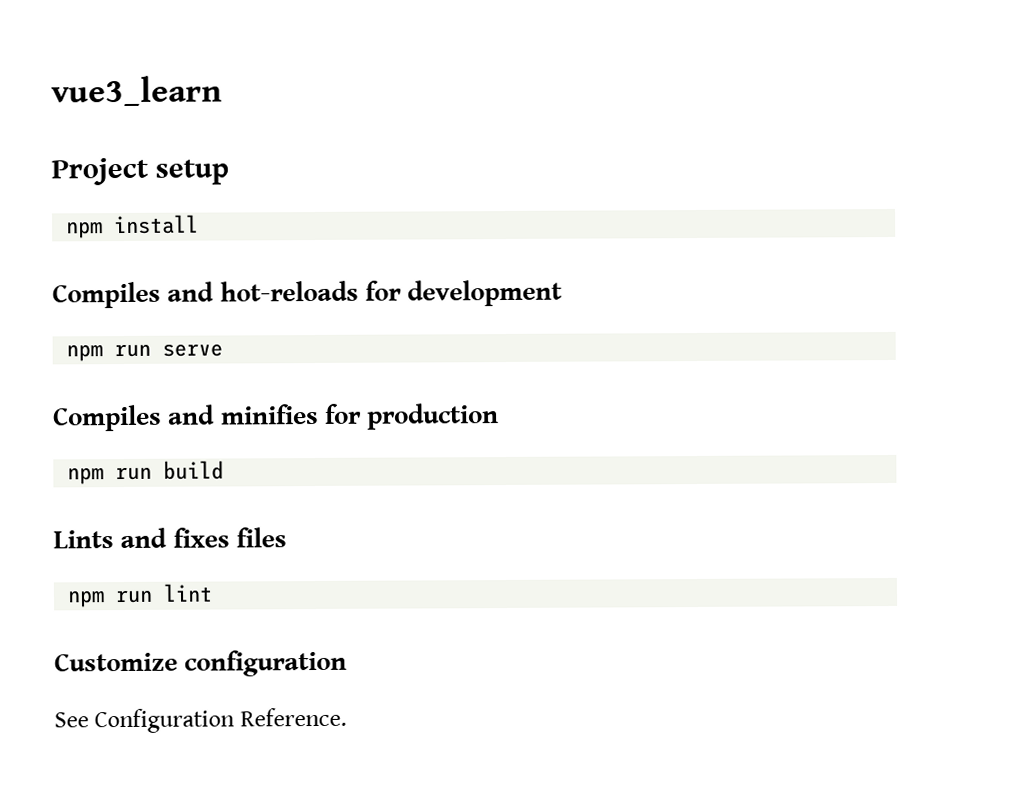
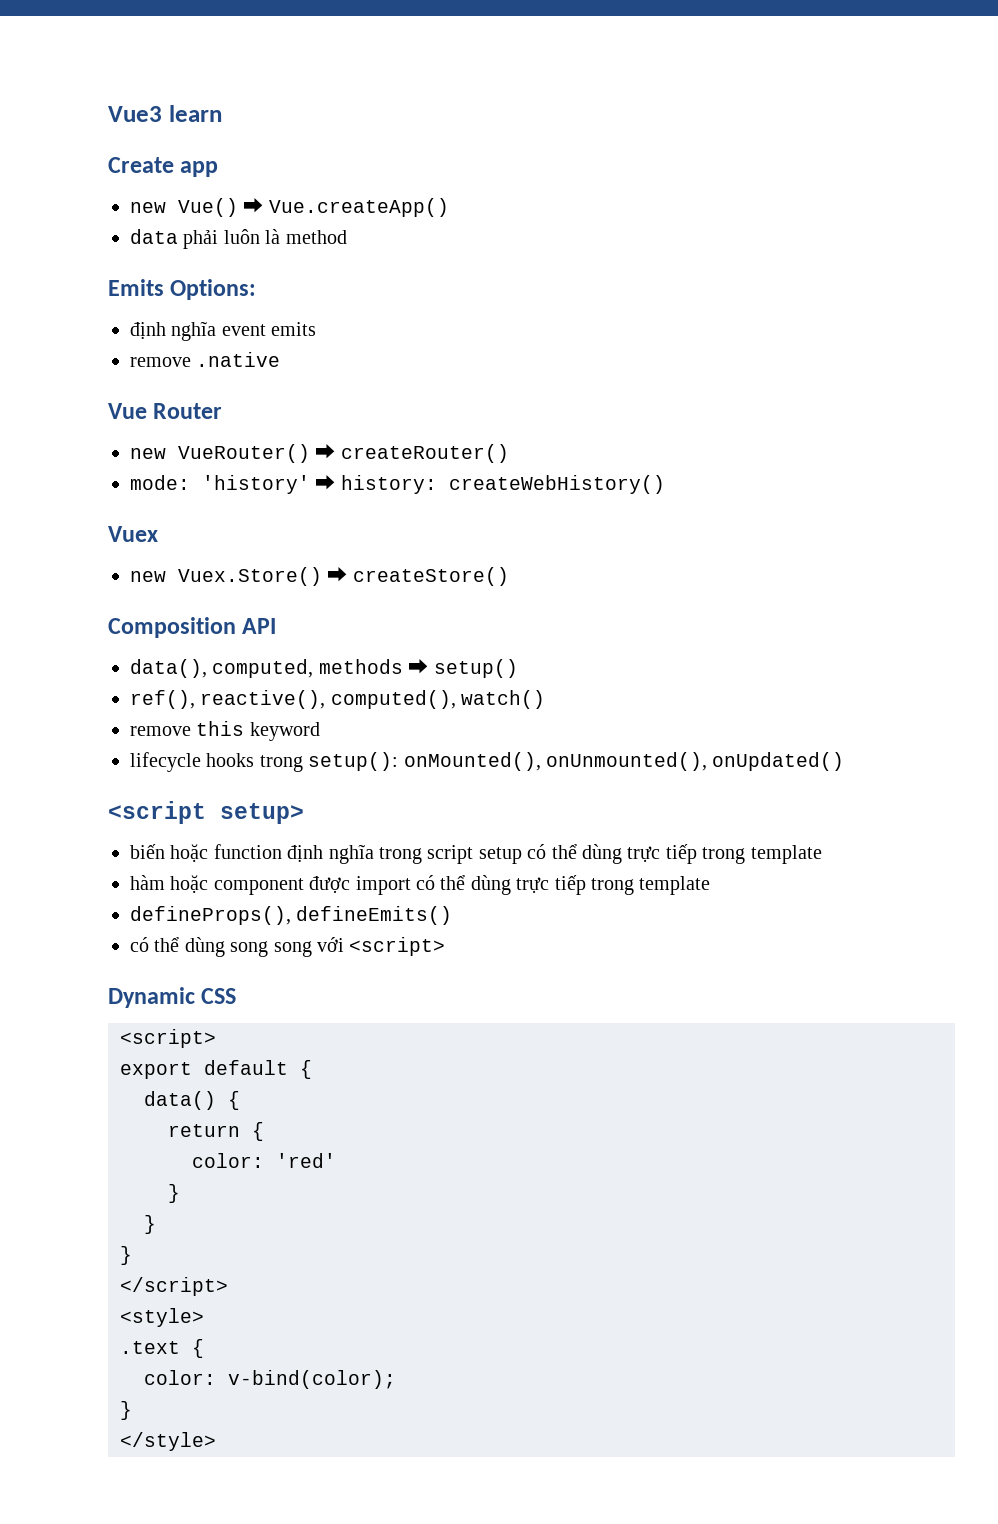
[51,75,222,107] [51,157,230,186] [66,214,200,239] [52,279,563,309] [66,343,224,362] [52,403,500,432] [67,460,225,485] [53,527,287,549] [67,583,214,608] [54,649,348,677] [54,707,347,734] vue3_learn // Project setup // npm install // Compiles and hot-reloads for development // npm run serve // Compiles and minifies for production // npm run build // Lints and fixes files // npm run lint // Customize configuration // See Configuration Reference. -> [108,105,222,122] [108,157,219,177] [130,198,449,217] [130,229,347,249] [108,279,257,300] [130,321,317,341] [130,352,281,367] [108,403,223,419] [130,444,509,463] [130,475,665,494] [108,526,158,542] [130,567,509,586] [108,617,277,638] [130,659,518,678] [130,690,546,709] [130,721,320,741] [130,752,845,772] [108,801,304,824] [130,844,822,864] [130,875,711,895] [130,906,453,925] [130,937,446,957] [108,987,237,1008] [120,1029,216,1048] [120,1060,312,1079] [144,1091,240,1110] [168,1122,264,1141] [192,1153,336,1168] [168,1184,180,1203] [144,1215,156,1234] [120,1246,132,1265] [120,1277,228,1296] [120,1308,204,1327] [120,1339,204,1358] [144,1370,396,1389] [120,1401,132,1420] [120,1432,216,1451] Vue3 learn // Create app // new Vue() ⮕ Vue.createApp() // data phải luôn là method // Emits Options: // định nghĩa event emits // remove .native // Vue Router // new VueRouter() ⮕ createRouter() // mode: 'history' ⮕ history: createWebHistory() // Vuex // new Vuex.Store() ⮕ createStore() // Composition API // data(), computed, methods ⮕ setup() // ref(), reactive(), computed(), watch() // remove this keyword // lifecycle hooks trong setup(): onMounted(), onUnmounted(), onUpdated() // <script setup> // biến hoặc function định nghĩa trong script setup có thể dùng trực tiếp trong template // hàm hoặc component được import có thể dùng trực tiếp trong template // defineProps(), defineEmits() // có thể dùng song song với <script> // Dynamic CSS // <script> // export default { // data() { // return { // color: 'red' // } // } // } // </script> // <style> // .text { // color: v-bind(color); // } // </style>

